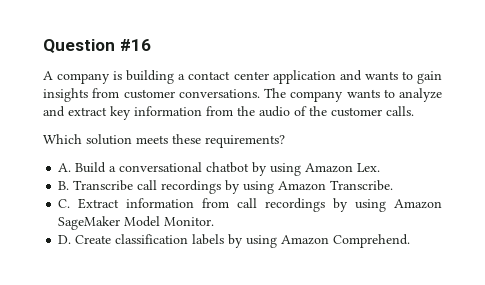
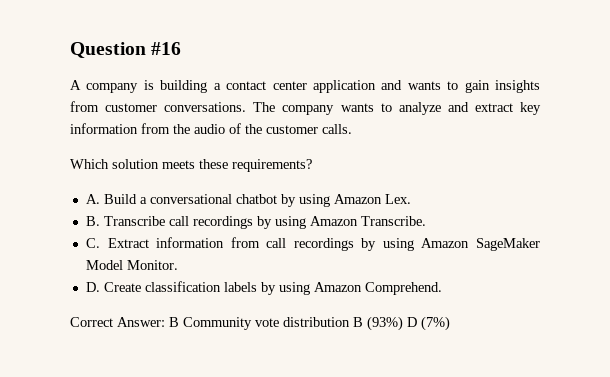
(411, 241) none -> [70,316,450,331] // Correct Answer: B Community vote distribution B (93%) D (7%)

